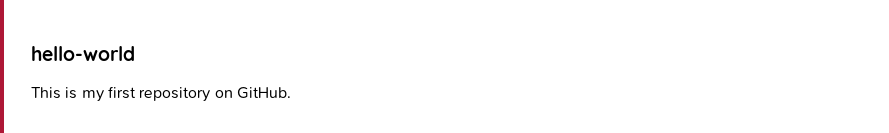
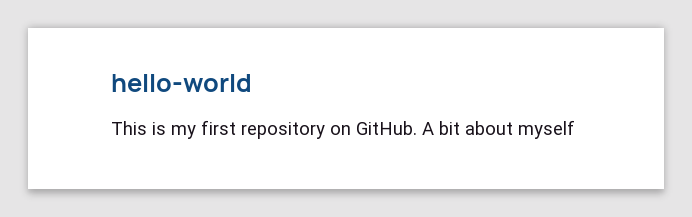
(291, 93) none -> [422,120,575,139] A bit about myself

